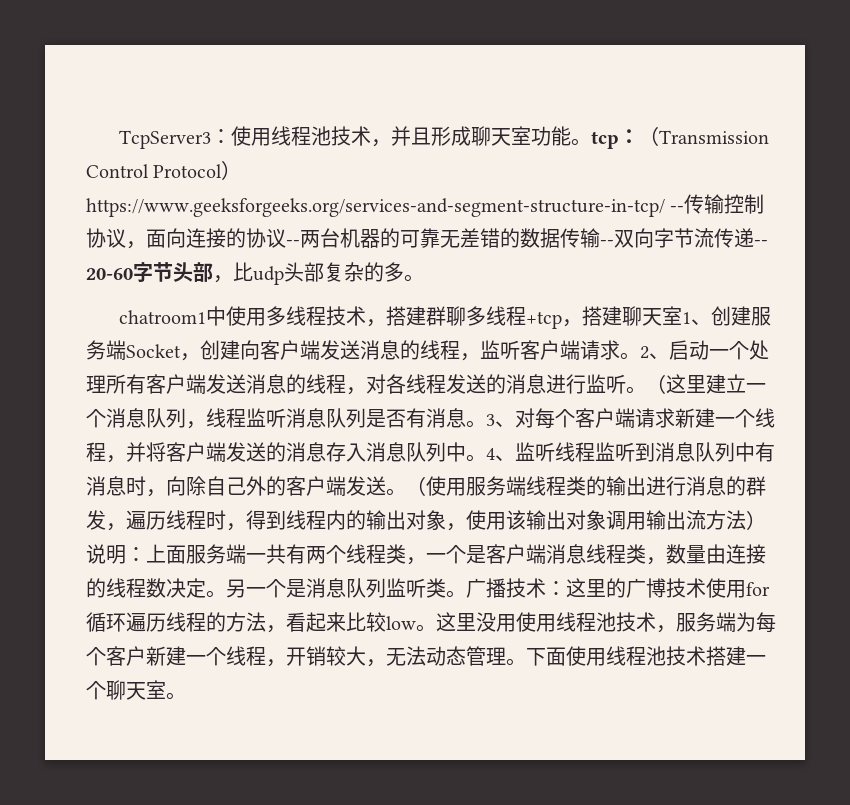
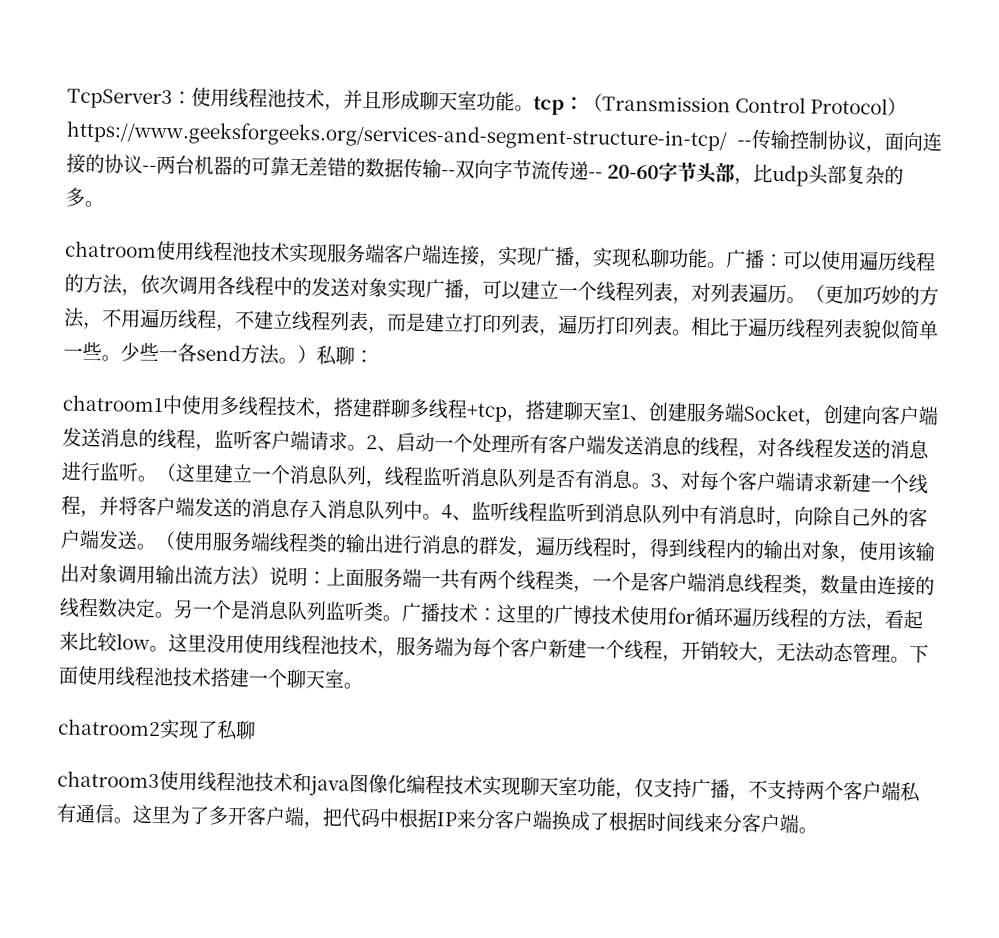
(424, 278) none -> [65,240,936,273] [64,273,939,306] [64,307,939,340] [63,341,374,366] // chatroom使用线程池技术实现服务端客户端连接，实现广播，实现私聊功能。广播：可以使用遍历线程的方法，依次调用各线程中的发送对象实现广播，可以建立一个线程列表，对列表遍历。（更加巧妙的方法，不用遍历线程，不建立线程列表，而是建立打印列表，遍历打印列表。相比于遍历线程列表貌似简单一些。少些一各send方法。）私聊：
(186, 696) none -> [58,718,256,741] [57,770,921,803] [56,803,818,834] // chatroom2实现了私聊 // chatroom3使用线程池技术和java图像化编程技术实现聊天室功能，仅支持广播，不支持两个客户端私有通信。这里为了多开客户端，把代码中根据IP来分客户端换成了根据时间线来分客户端。

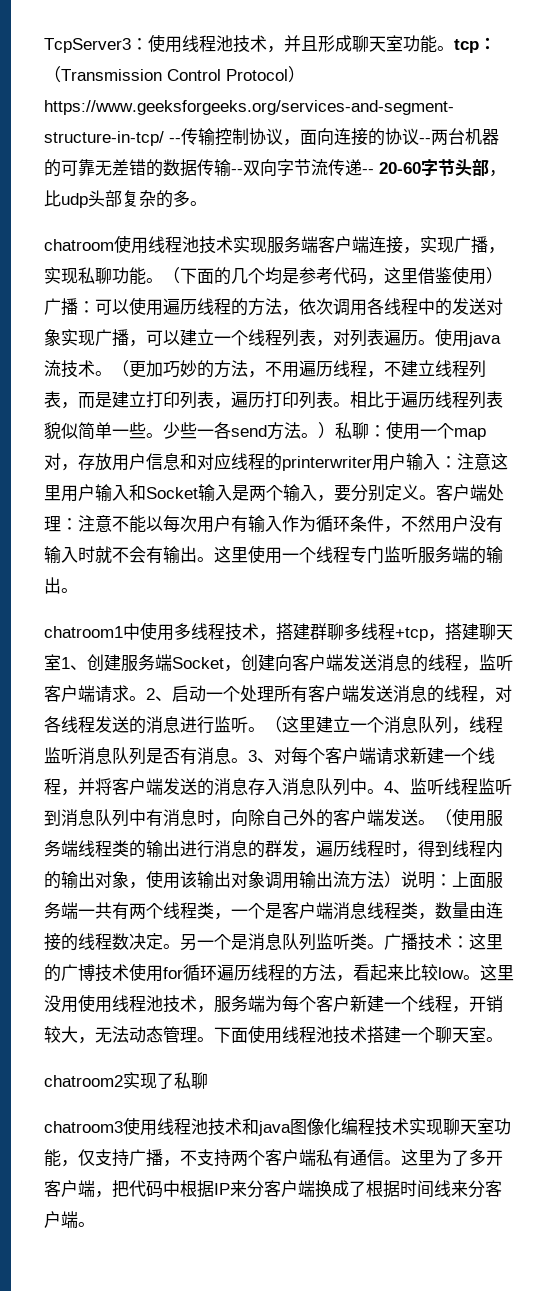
(727, 265) none -> [163,266,503,285] （下面的几个均是参考代码，这里借鉴使用）
(806, 300) none -> [435,328,501,347] [44,360,112,378] 使用java流技术。
(374, 356) none -> [386,421,486,440] [44,453,508,471] [44,484,504,502] [44,515,503,533] [44,545,503,564] [44,577,78,594] 使用一个map对，存放用户信息和对应线程的printerwriter用户输入：注意这里用户输入和Socket输入是两个输入，要分别定义。客户端处理：注意不能以每次用户有输入作为循环条件，不然用户没有输入时就不会有输出。这里使用一个线程专门监听服务端的输出。

